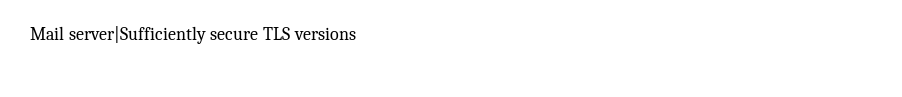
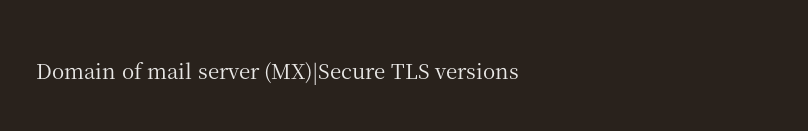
[30,26,259,44] Mail server|Sufficiently secure -> [36,62,386,85] Domain of mail server (MX)|Secure

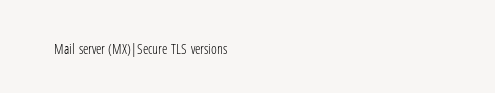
[36,62,193,79] Domain of mail -> [54,43,75,54] Mail

